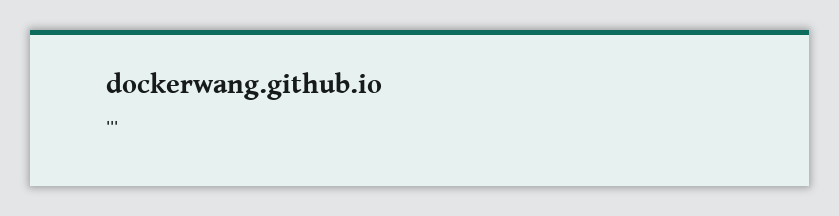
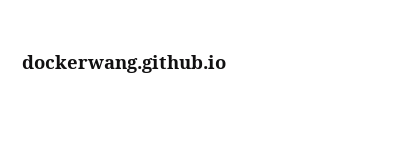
[106,120,118,132] // ''' -> (226, 64) none

